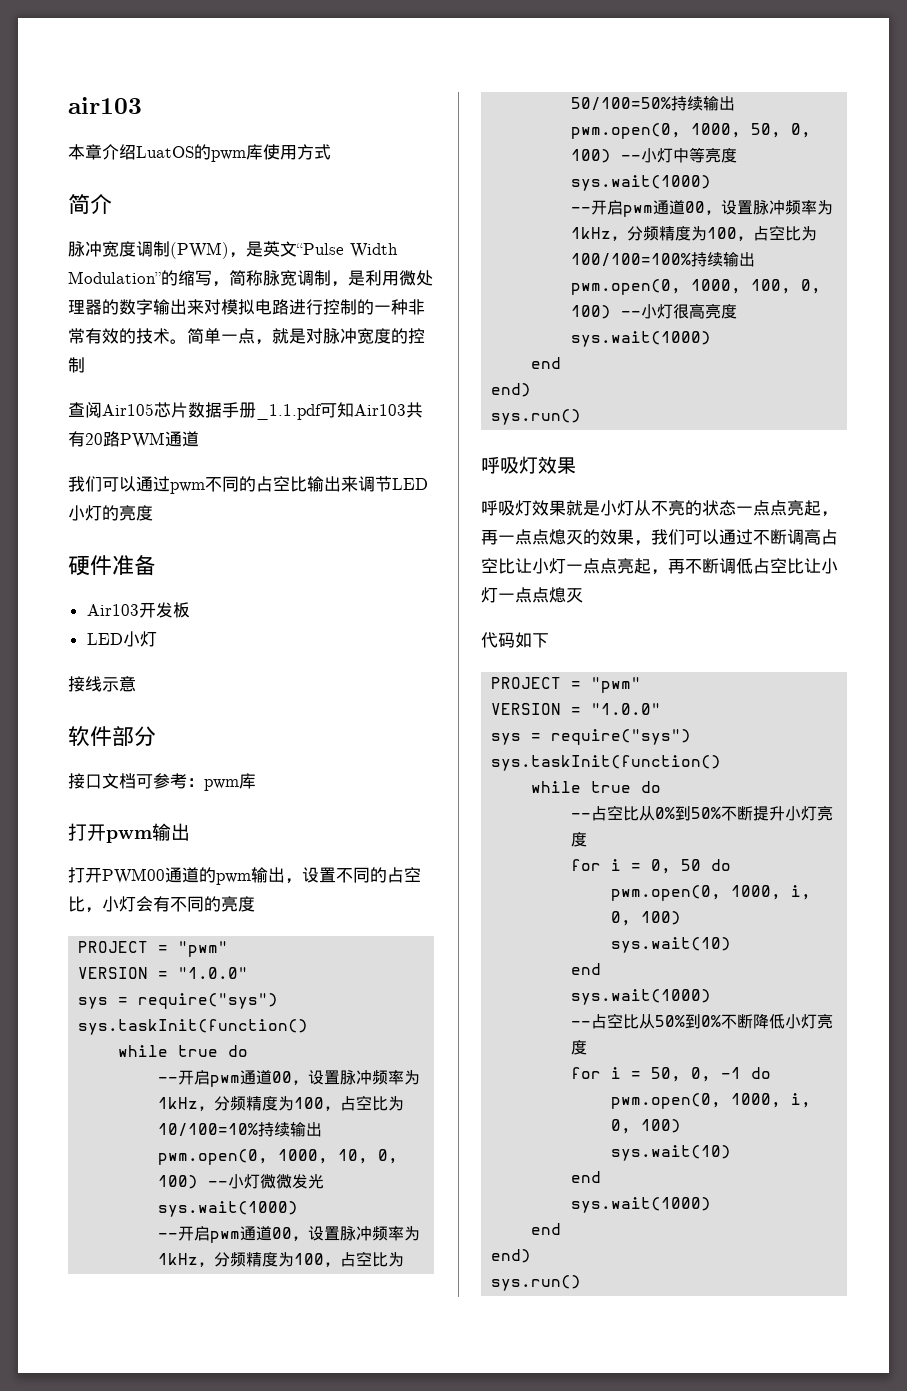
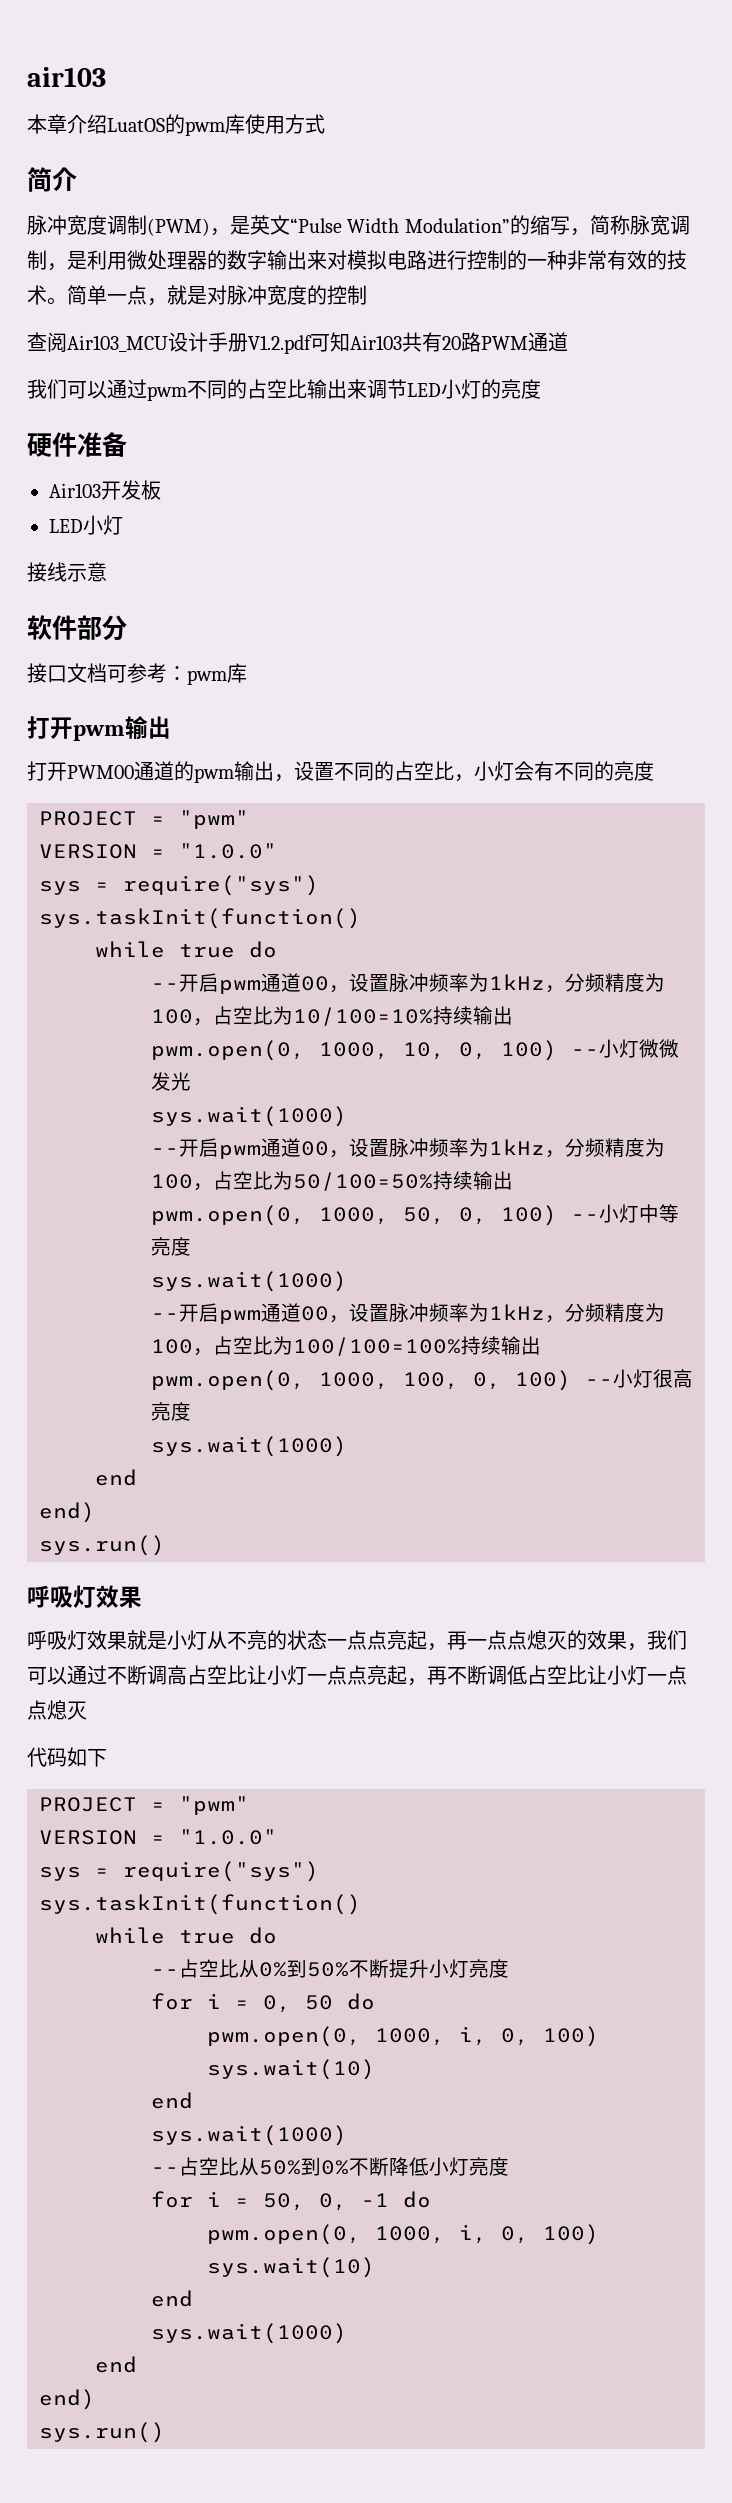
[102,402,322,420] Air105芯片数据手册_1.1.pdf -> [67,332,312,354] Air103_MCU设计手册V1.2.pdf

